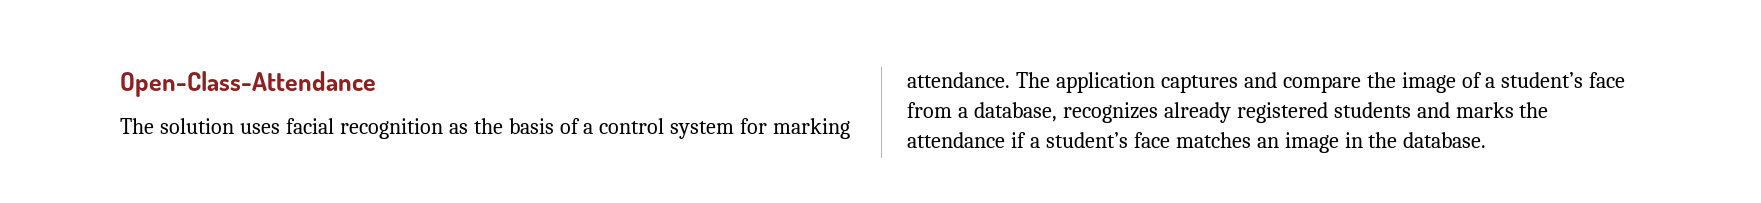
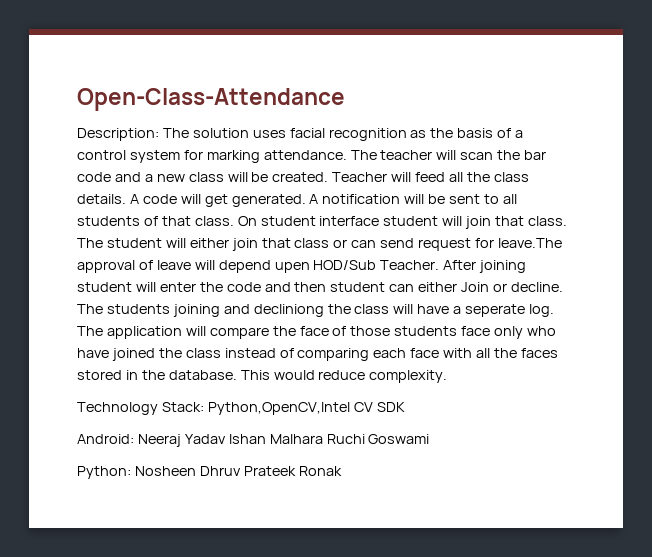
(376, 84) none -> [77,128,159,141] Description:
[1055,72,1626,93] [907,102,1549,123] [907,132,1487,153] application captures and compare the image of a student’s face from a database, recognizes already registered students and marks the attendance if a student’s face matches an image in the database. -> [380,150,547,160] [77,172,529,182] [77,194,517,207] [77,216,568,229] [77,238,562,251] [77,260,527,273] [77,282,563,292] [77,304,555,317] [77,326,557,339] [77,348,558,361] [77,370,448,383] [77,402,405,415] [77,434,430,447] [77,466,342,479] teacher will scan the bar code and a new class will be created. Teacher will feed all the class details. A code will get generated. A notification will be sent to all students of that class. On student interface student will join that class. The student will either join that class or can send request for leave.The approval of leave will depend upen HOD/Sub Teacher. After joining student will enter the code and then student can either Join or decline. The students joining and decliniong the class will have a seperate log. The application will compare the face of those students face only who have joined the class instead of comparing each face with all the faces stored in the database. This would reduce complexity. // Technology Stack: Python,OpenCV,Intel CV SDK // Android: Neeraj Yadav Ishan Malhara Ruchi Goswami // Python: Nosheen Dhruv Prateek Ronak

